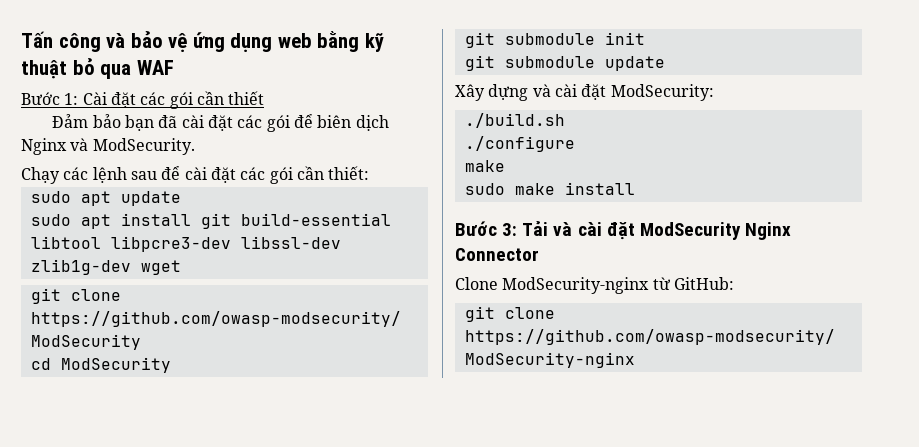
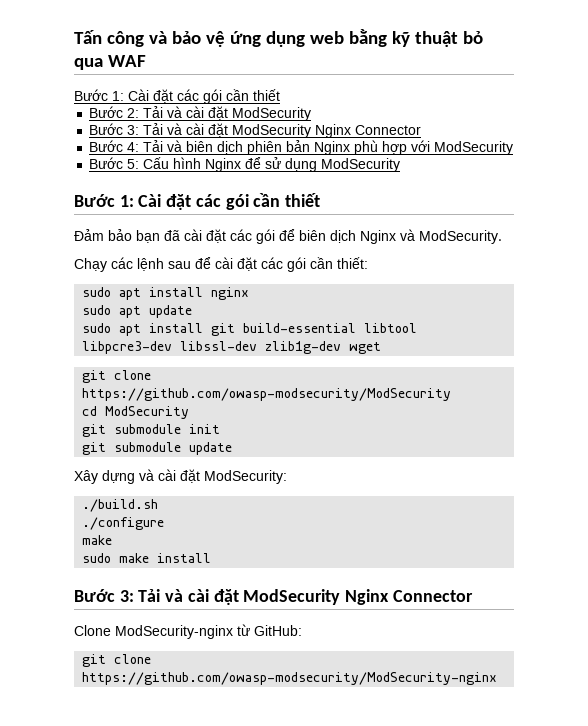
(265, 98) none -> [89,106,312,121] [89,123,422,138] [89,140,514,155] [89,157,401,172] [74,193,321,210] // Bước 2: Tải và cài đặt ModSecurity // Bước 3: Tải và cài đặt ModSecurity Nginx Connector // Bước 4: Tải và biên dịch phiên bản Nginx phù hợp với ModSecurity // Bước 5: Cấu hình Nginx để sử dụng ModSecurity // Bước 1: Cài đặt các gói cần thiết
(370, 173) none -> [82,287,250,300] // sudo apt install nginx

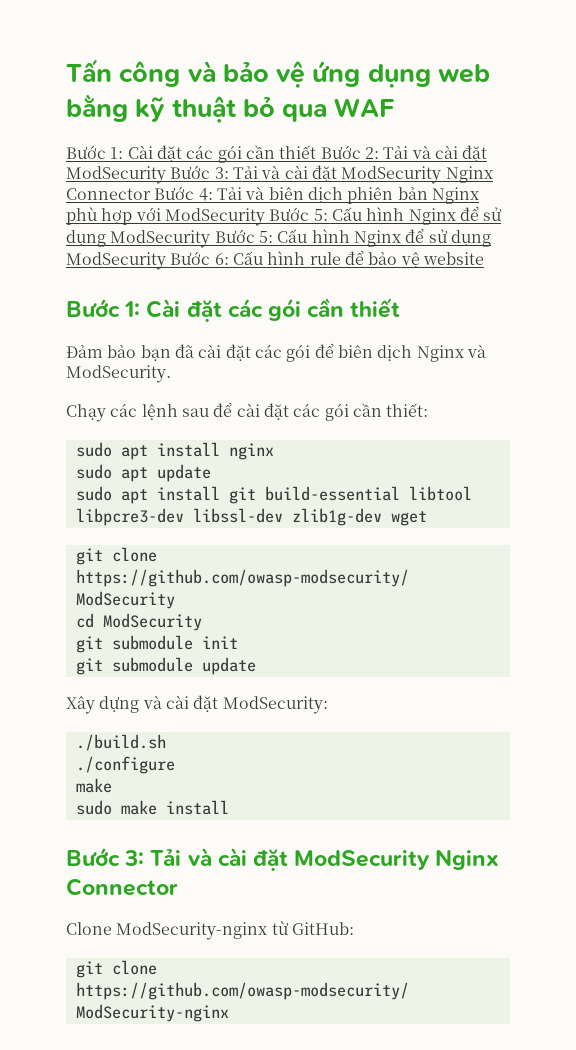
(280, 95) // -> (317, 152) none
[89,123,422,138] // Bước 3: Tải và cài đặt ModSecurity Nginx Connector // -> [170,165,493,184] [66,188,151,200] Bước 3: Tải và cài đặt ModSecurity Nginx Connector
[89,157,401,172] // Bước 5: Cấu hình Nginx để sử dụng ModSecurity -> [269,206,503,225] [66,228,491,248] [66,250,484,270] Bước 5: Cấu hình Nginx để sử dụng ModSecurity Bước 5: Cấu hình Nginx để sử dụng ModSecurity Bước 6: Cấu hình rule để bảo vệ website

